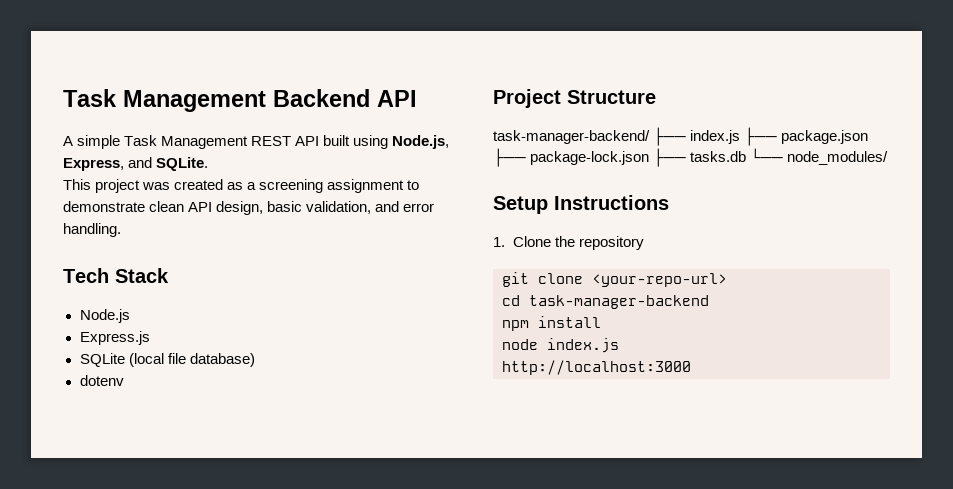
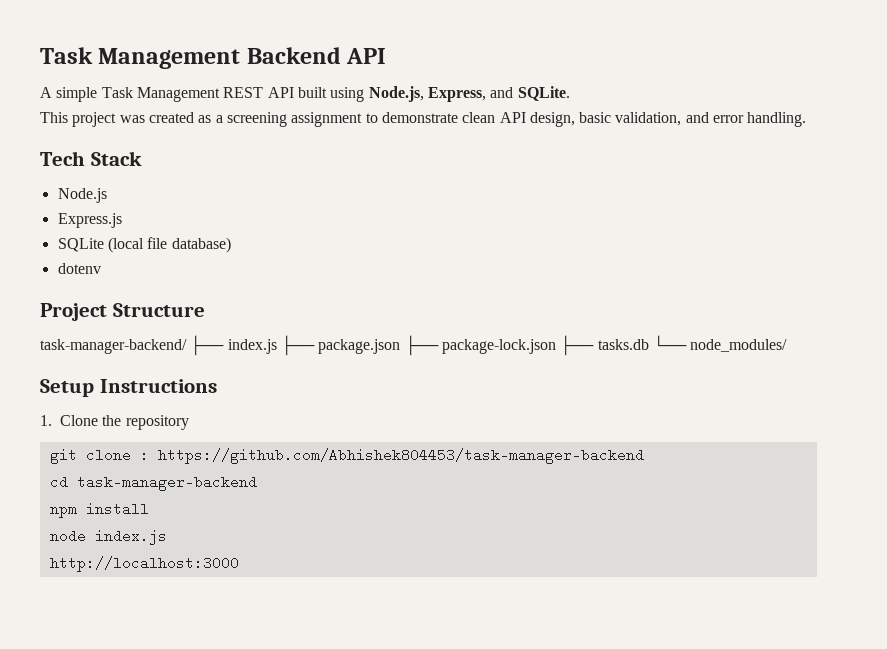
[592,273,727,287] <your-repo-url> -> [139,448,644,464] : https://github.com/Abhishek804453/task-manager-backend

